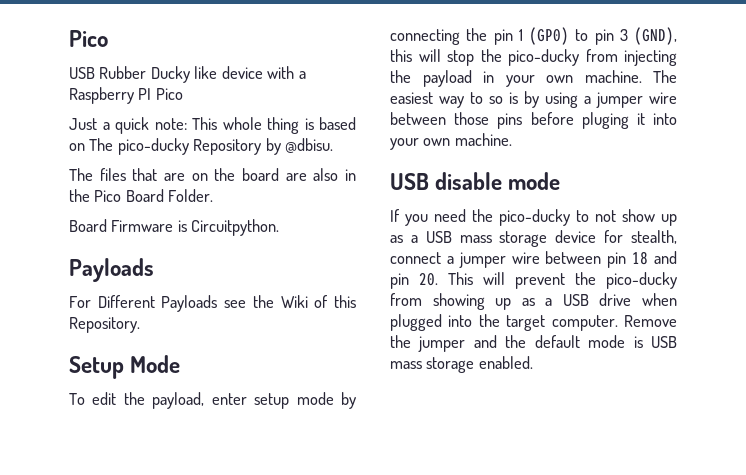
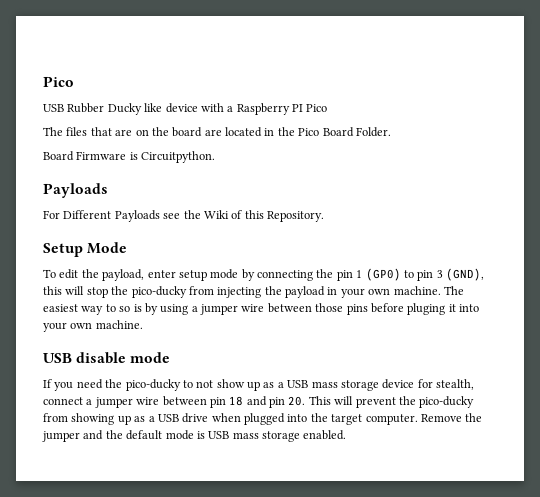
[69,117,356,134] [69,138,334,155] // Just a quick note: This whole thing is based on The pico-ducky Repository by @dbisu. -> (328, 108) none
[313,168,339,181] also -> [225,127,262,137] located

